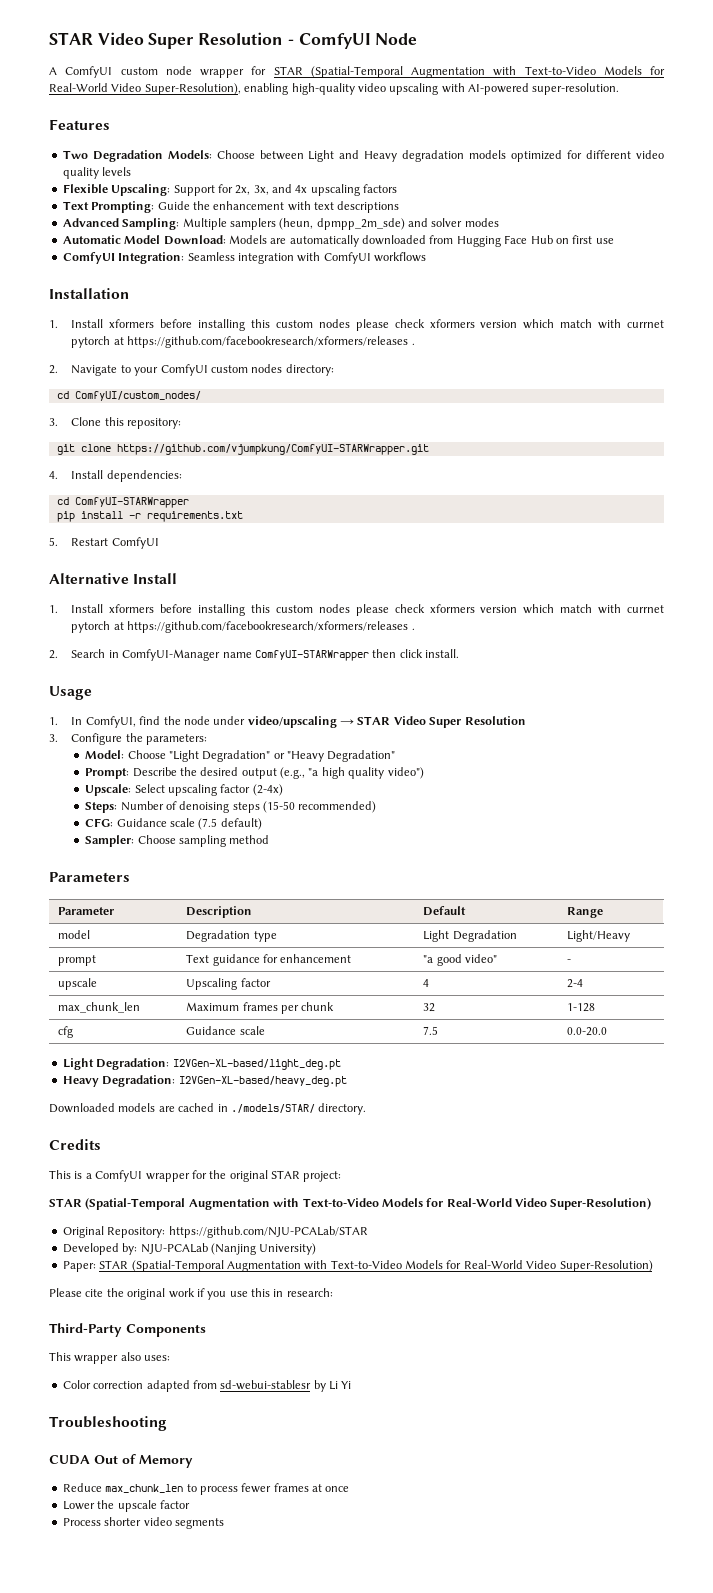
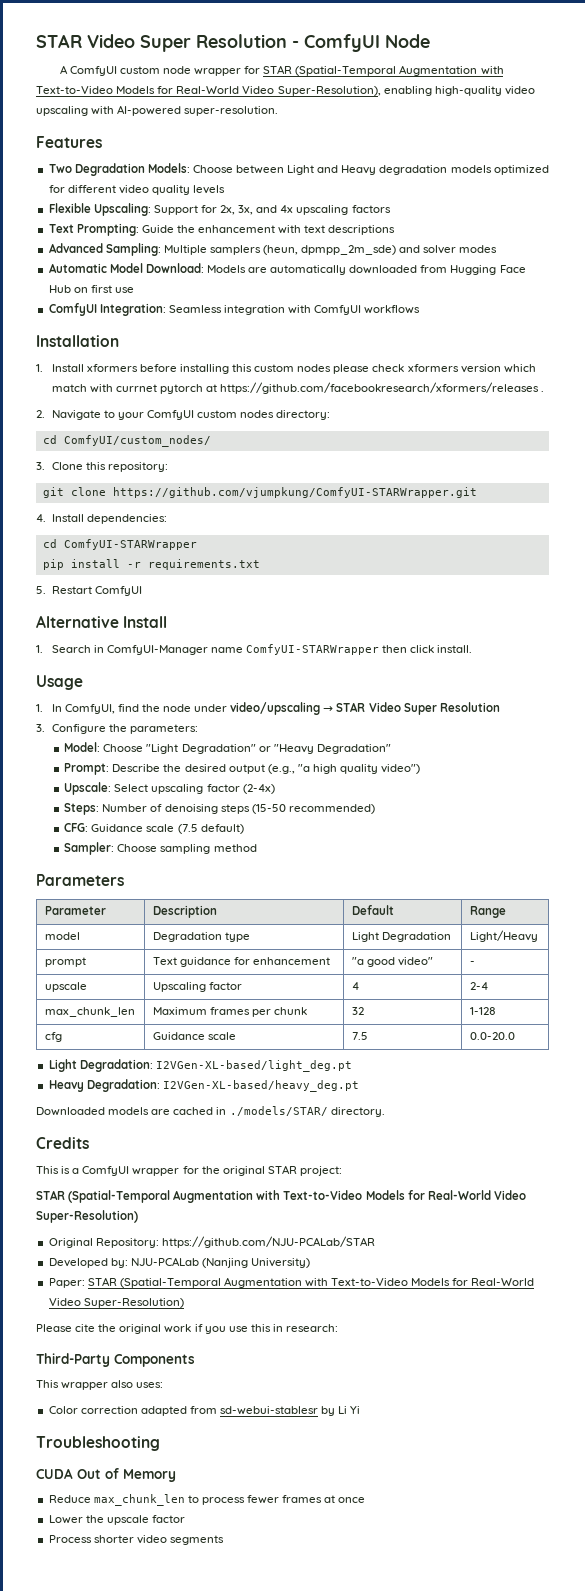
[71,604,665,616] [71,621,415,633] [49,650,58,659] Install xformers before installing this custom nodes please check xformers version which match with currnet pytorch at https://github.com/facebookresearch/xformers/releases . // 2. -> (43, 649) none

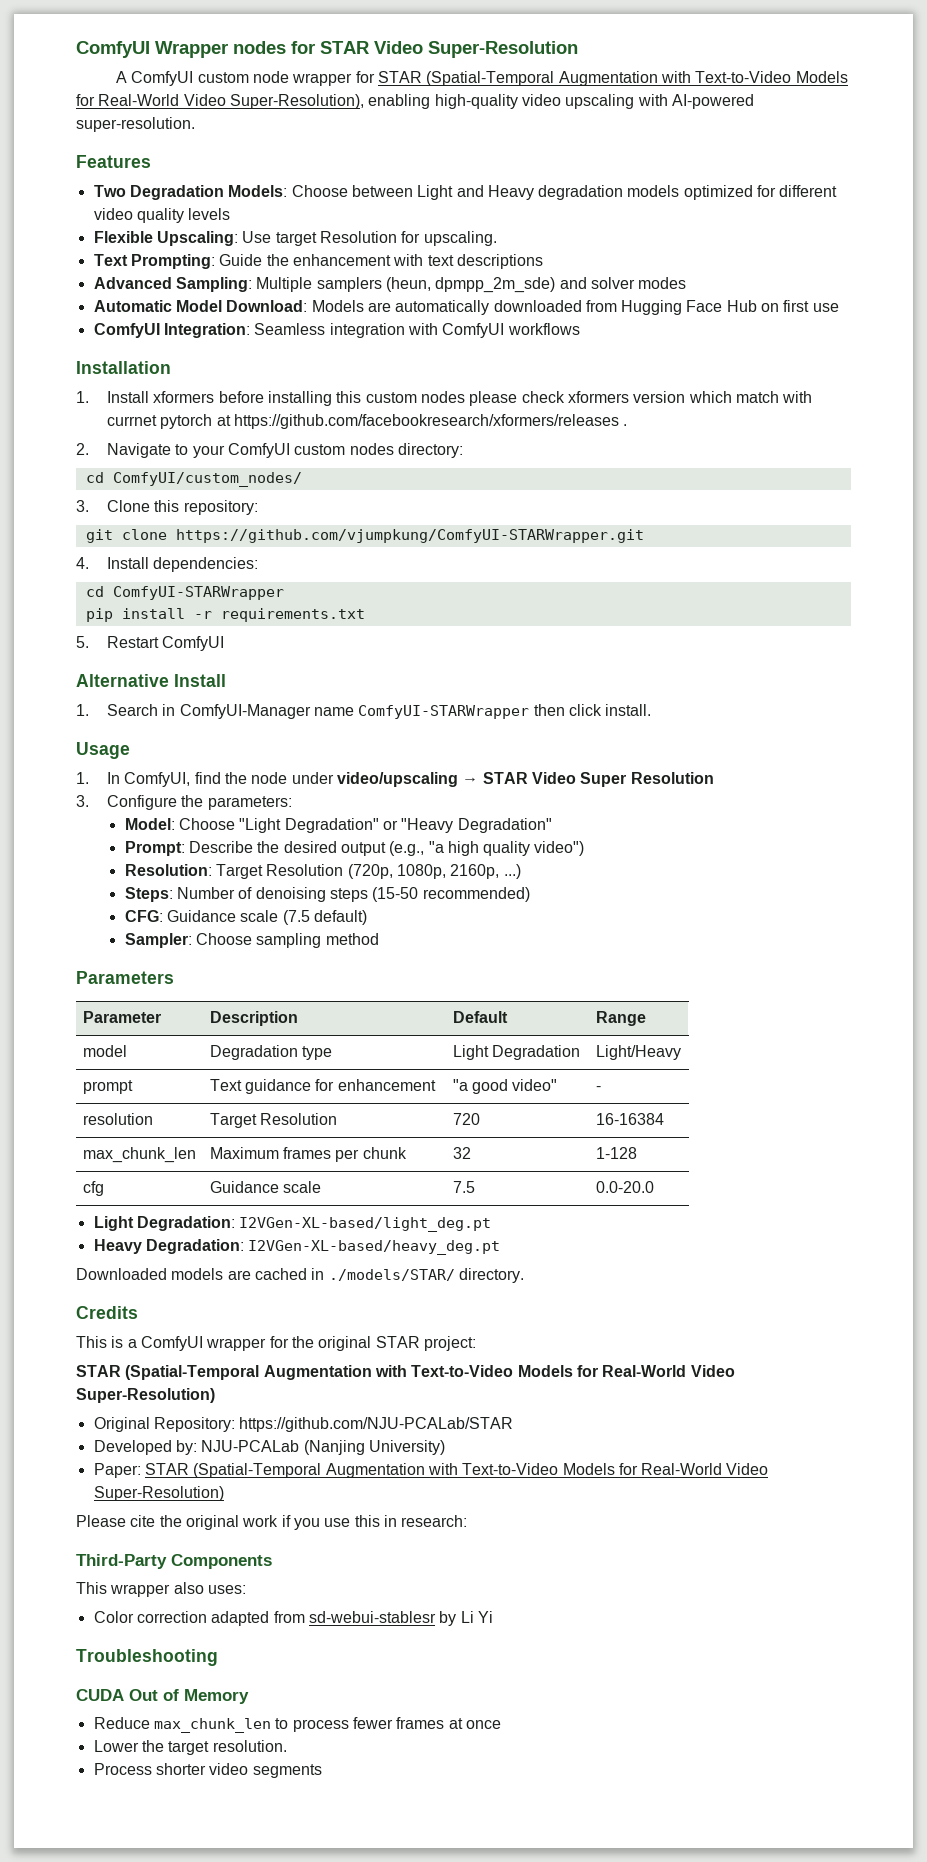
[36,34,430,52] STAR Video Super Resolution - ComfyUI Node -> [76,41,578,58] ComfyUI Wrapper nodes for STAR Video Super-Resolution
[153,205,391,215] Support for 2x, 3x, and 4x upscaling factors -> [242,231,497,246] Use target Resolution for upscaling.
[64,782,275,795] Upscale: Select upscaling factor (2-4x) -> [124,864,521,879] Resolution: Target Resolution (720p, 1080p, 2160p, ...)
[44,982,87,992] [152,982,242,992] [351,982,359,990] [469,982,488,990] upscale | Upscaling factor | 4 | 2-4 -> [82,1113,153,1125] [209,1113,337,1128] [452,1113,480,1125] [595,1113,664,1125] resolution | Target Resolution | 720 | 16-16384
[106,1515,185,1525] upscale factor -> [168,1740,287,1755] target resolution.

